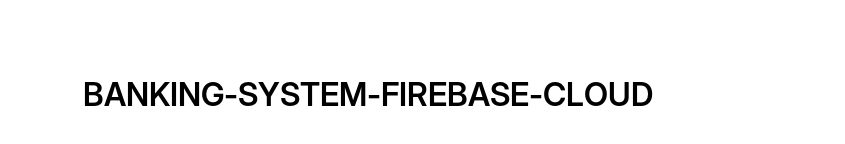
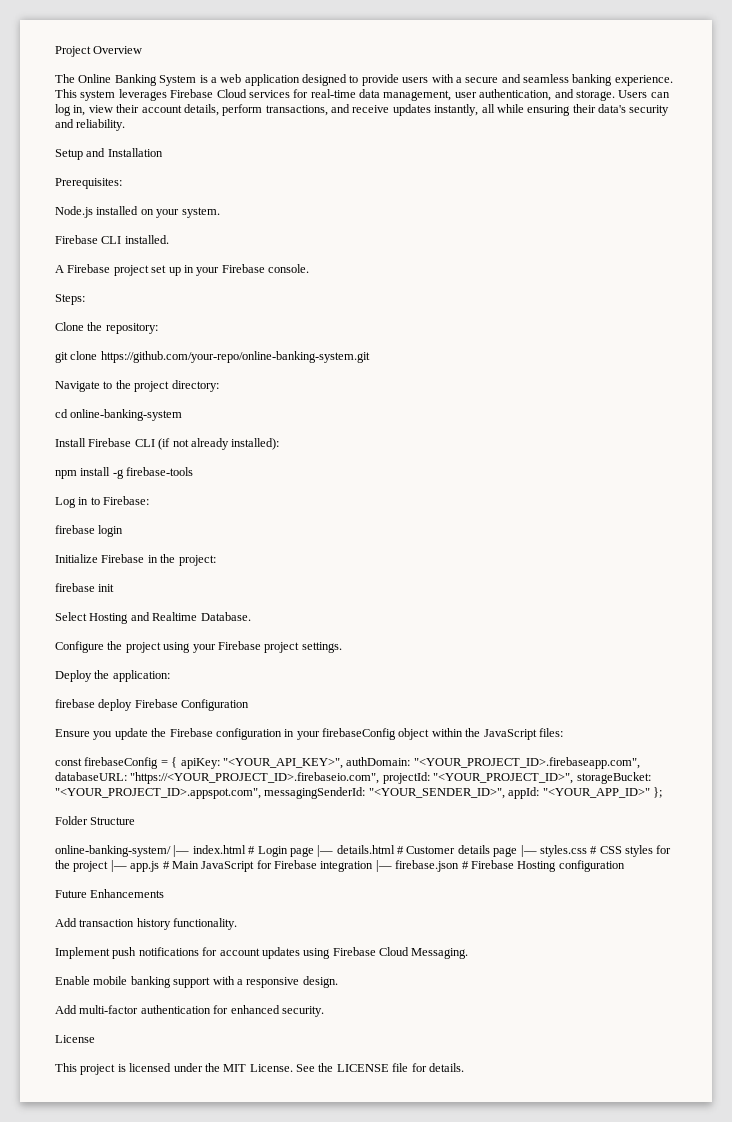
[83,82,653,106] BANKING-SYSTEM-FIREBASE-CLOUD -> [55,46,143,57] [55,74,673,86] [55,89,670,101] [55,104,670,116] [55,119,126,131] [55,148,163,160] [55,178,122,189] [55,206,220,218] [55,235,169,244] [55,264,309,276] [55,294,85,305] [55,322,158,334] [55,351,370,363] [55,380,219,392] [55,409,183,421] [55,438,280,450] [55,467,194,479] [55,496,150,508] [55,525,124,537] [55,554,216,566] [55,583,115,592] [55,612,251,624] [55,641,342,653] [55,670,170,682] [55,699,250,711] [55,728,563,740] [55,757,640,769] [55,772,651,784] [55,787,662,799] [55,816,136,825] [55,845,672,857] [55,860,625,872] [55,889,165,898] [55,918,238,930] [55,947,469,959] [55,976,338,988] [55,1005,324,1017] [55,1035,95,1043] [55,1063,464,1075] Project Overview // The Online Banking System is a web application designed to provide users with a secure and seamless banking experience. This system leverages Firebase Cloud services for real-time data management, user authentication, and storage. Users can log in, view their account details, perform transactions, and receive updates instantly, all while ensuring their data's security and reliability. // Setup and Installation // Prerequisites: // Node.js installed on your system. // Firebase CLI installed. // A Firebase project set up in your Firebase console. // Steps: // Clone the repository: // git clone https://github.com/your-repo/online-banking-system.git // Navigate to the project directory: // cd online-banking-system // Install Firebase CLI (if not already installed): // npm install -g firebase-tools // Log in to Firebase: // firebase login // Initialize Firebase in the project: // firebase init // Select Hosting and Realtime Database. // Configure the project using your Firebase project settings. // Deploy the application: // firebase deploy Firebase Configuration // Ensure you update the Firebase configuration in your firebaseConfig object within the JavaScript files: // const firebaseConfig = { apiKey: "<YOUR_API_KEY>", authDomain: "<YOUR_PROJECT_ID>.firebaseapp.com", databaseURL: "https://<YOUR_PROJECT_ID>.firebaseio.com", projectId: "<YOUR_PROJECT_ID>", storageBucket: "<YOUR_PROJECT_ID>.appspot.com", messagingSenderId: "<YOUR_SENDER_ID>", appId: "<YOUR_APP_ID>" }; // Folder Structure // online-banking-system/ |— index.html # Login page |— details.html # Customer details page |— styles.css # CSS styles for the project |— app.js # Main JavaScript for Firebase integration |— firebase.json # Firebase Hosting configuration // Future Enhancements // Add transaction history functionality. // Implement push notifications for account updates using Firebase Cloud Messaging. // Enable mobile banking support with a responsive design. // Add multi-factor authentication for enhanced security. // License // This project is licensed under the MIT License. See the LICENSE file for details.

